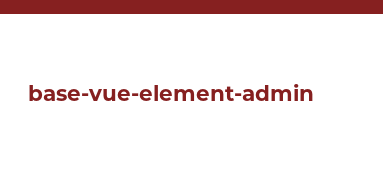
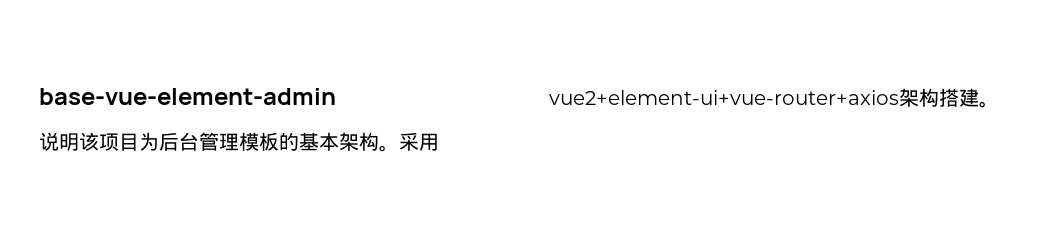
(314, 92) none -> [39,132,439,152] [549,88,999,108] // 说明该项目为后台管理模板的基本架构。采用vue2+element-ui+vue-router+axios架构搭建。

